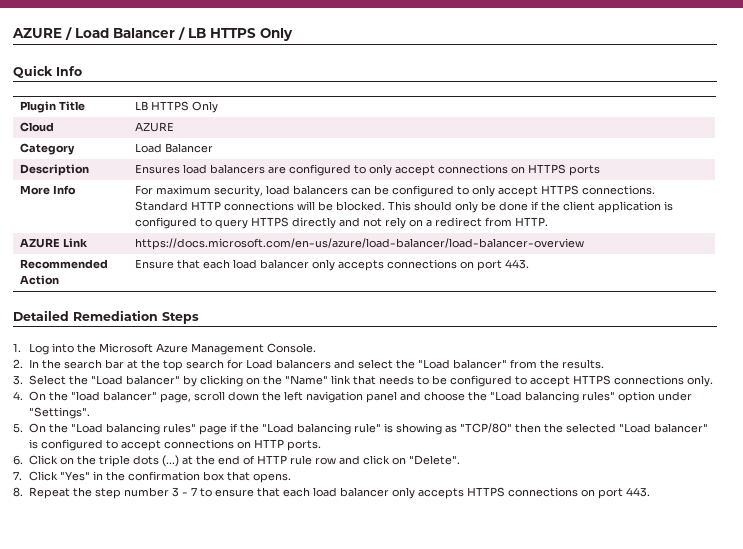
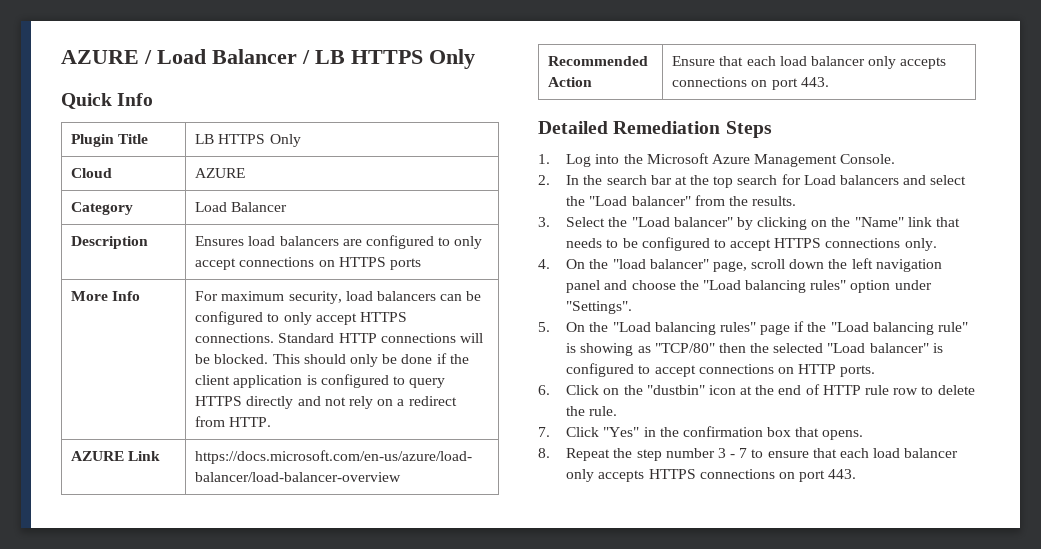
[98,455,179,467] triple dots (...) -> [646,385,736,395] "dustbin" icon
[338,455,460,465] and click on "Delete". -> [921,385,975,395] [566,406,618,416] to delete the rule.

